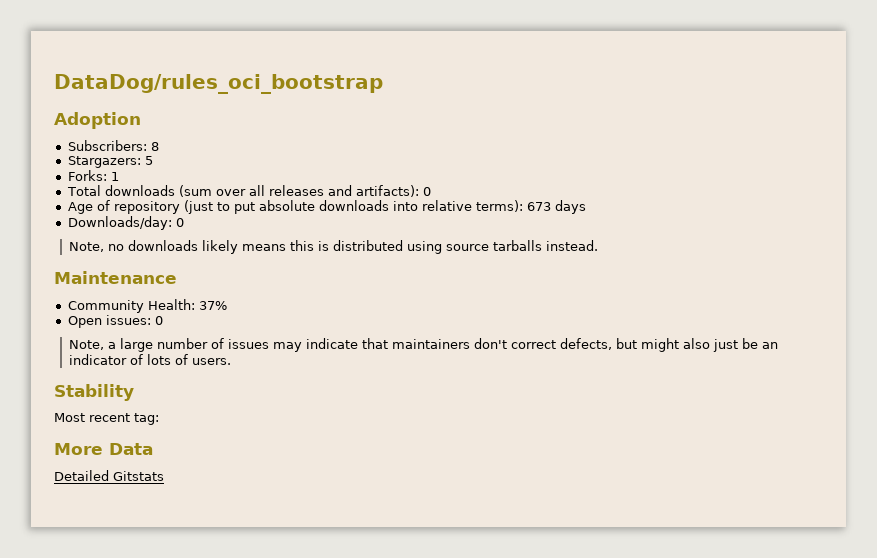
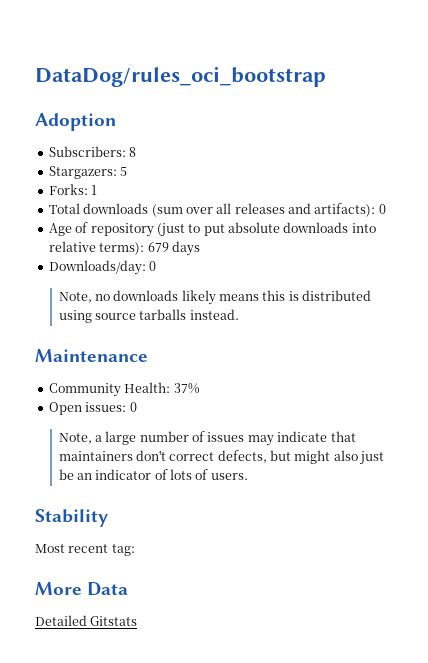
[526,202,551,211] 673 -> [147,242,169,252] 679

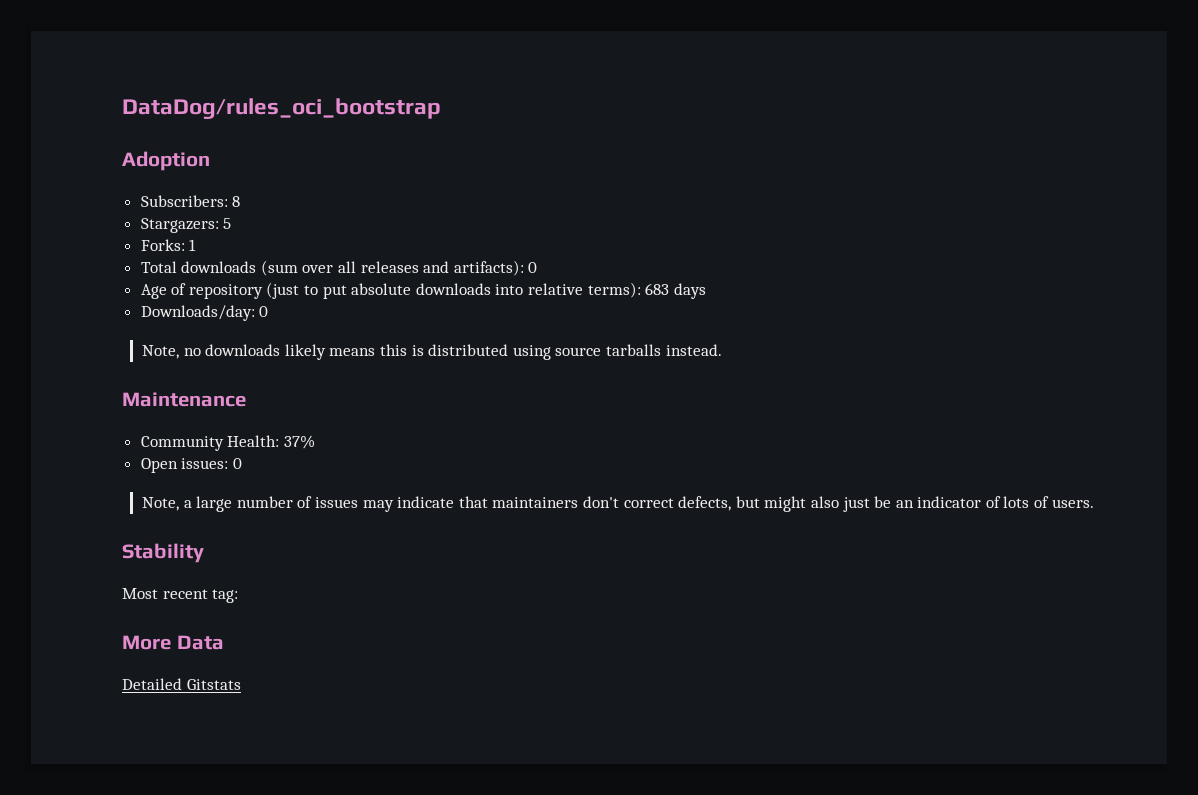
[147,242,169,252] 679 -> [645,283,670,295] 683

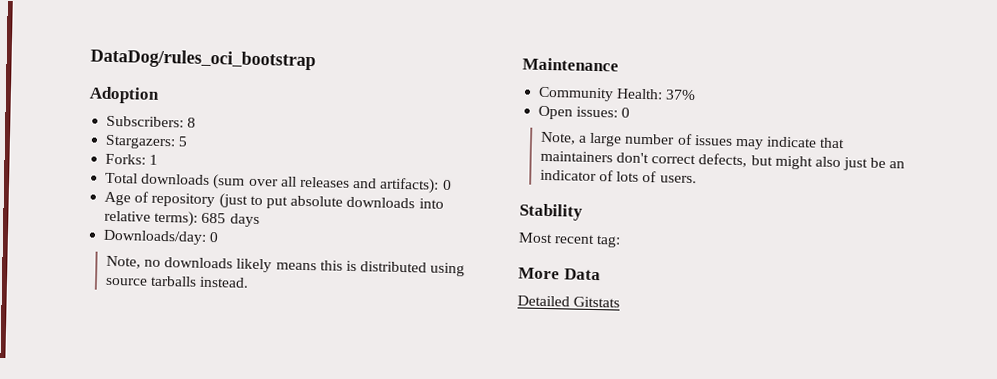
[645,283,670,295] 683 -> [201,212,227,224] 685

